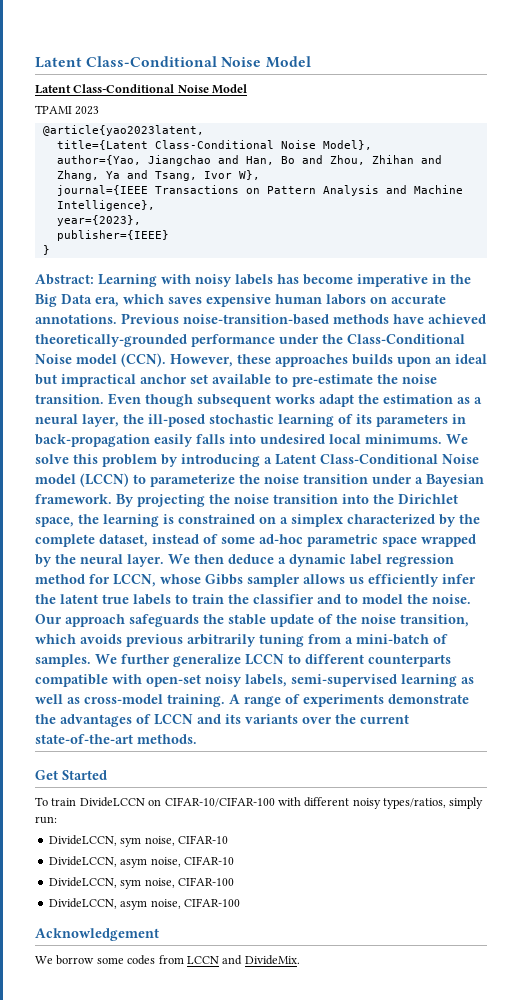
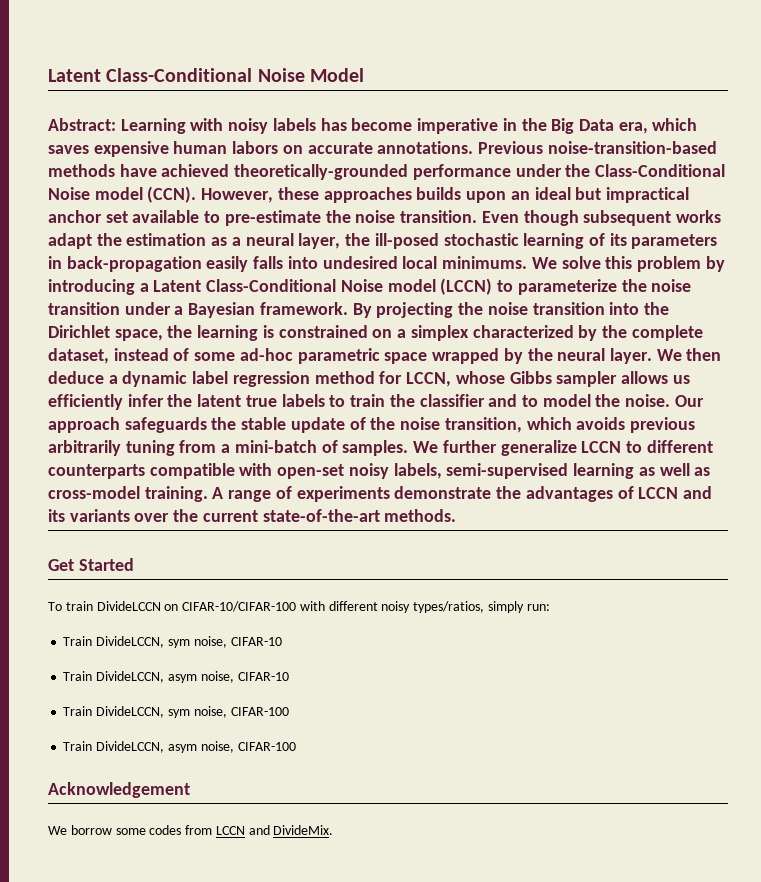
[35,56,311,68] [35,84,248,94] [35,105,100,115] [42,125,204,136] [56,140,372,150] [56,155,442,166] [56,170,260,181] [56,185,463,196] [56,200,155,211] [56,215,141,226] [56,230,169,241] [42,245,50,255] Latent Class-Conditional Noise Model // Latent Class-Conditional Noise Model // TPAMI 2023 // @article{yao2023latent, // title={Latent Class-Conditional Noise Model}, // author={Yao, Jiangchao and Han, Bo and Zhou, Zhihan and Zhang, Ya and Tsang, Ivor W}, // journal={IEEE Transactions on Pattern Analysis and Machine Intelligence}, // year={2023}, // publisher={IEEE} // } -> [48,68,364,82] Latent Class-Conditional Noise Model
(57, 820) none -> [63,636,93,646] Train
(228, 839) none -> [63,671,93,681] Train
(234, 860) none -> [63,706,93,716] Train
(234, 881) none -> [63,741,93,751] Train

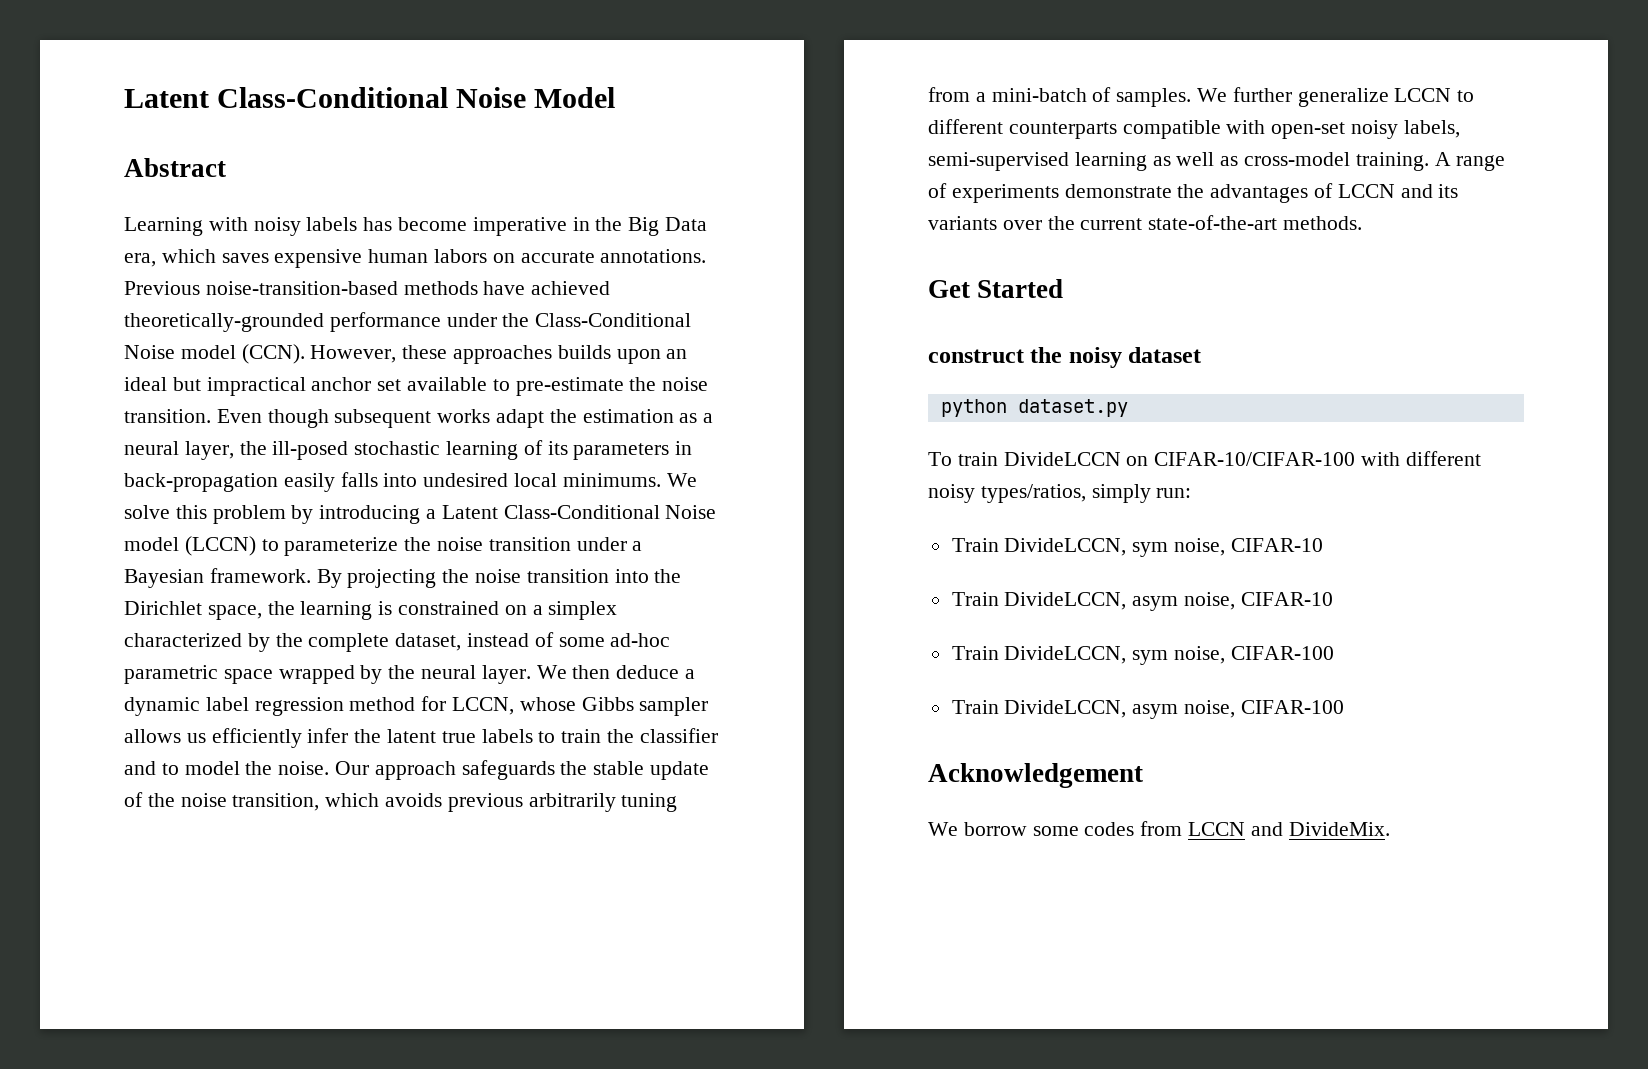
[48,118,116,131] Abstract: -> [124,158,226,177] Abstract //
(134, 564) none -> [928,347,1202,368] [940,399,1128,417] // construct the noisy dataset // python dataset.py

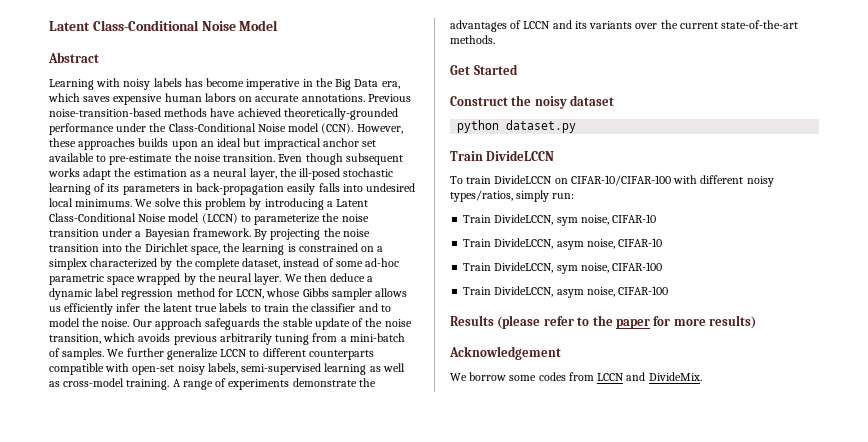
[928,349,1024,363] construct -> [450,96,508,106] Construct
(1128, 408) none -> [450,150,555,161] // Train DivideLCCN
(1344, 707) none -> [450,315,756,329] // Results (please refer to the paper for more results)

